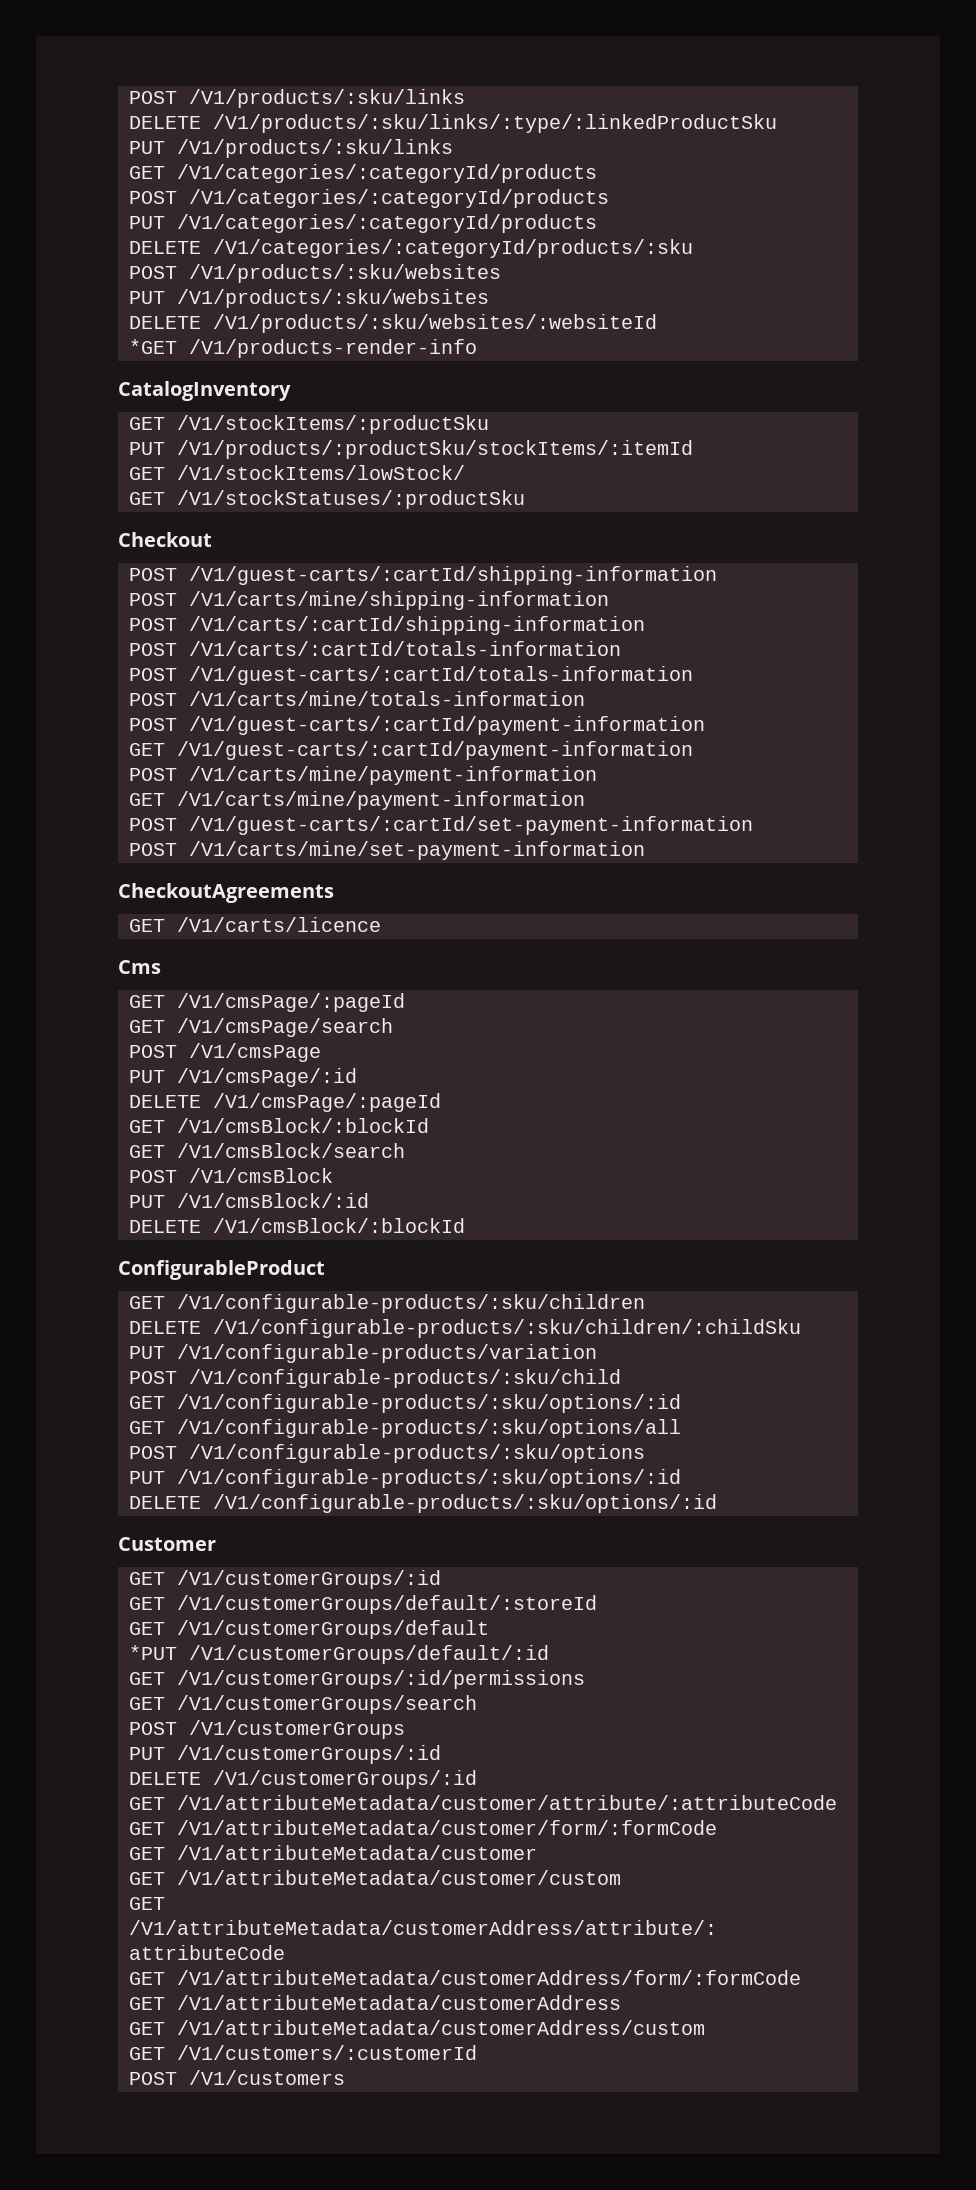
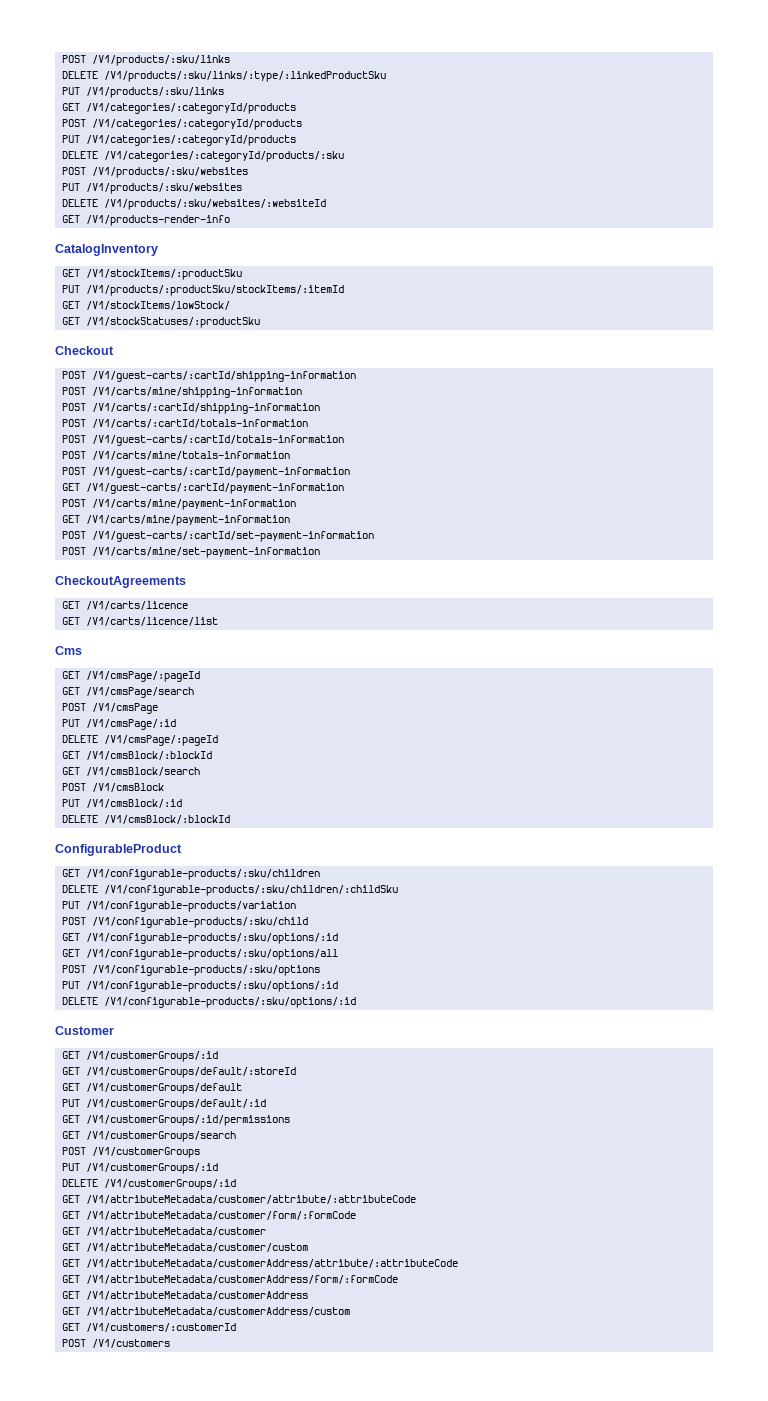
[129,339,178,354] *GET -> [61,215,80,223] GET
(382, 924) none -> [61,617,218,626] // GET /V1/carts/licence/list
[129,1645,178,1660] *PUT -> [61,1099,80,1107] PUT

